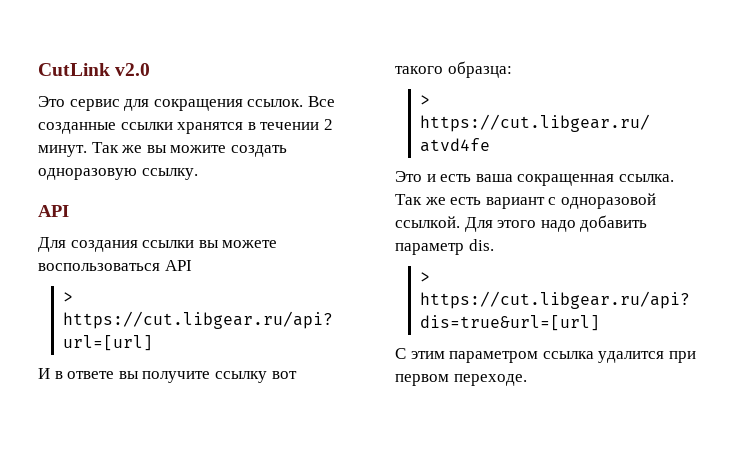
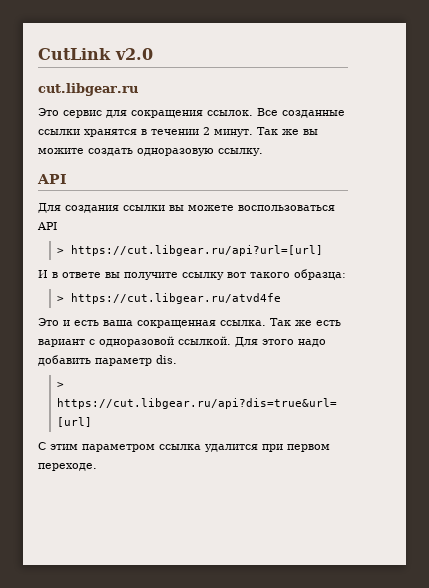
(151, 69) none -> [38,83,138,96] // cut.libgear.ru

